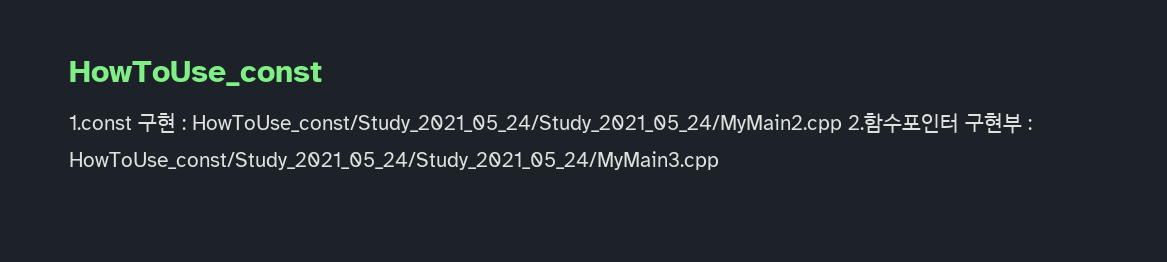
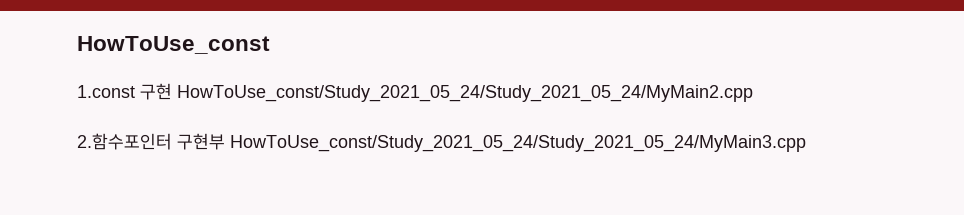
[182,119,186,130] : -> (172, 91) none
(842, 123) none -> (753, 93) //
[1028,119,1032,130] : -> (225, 141) none

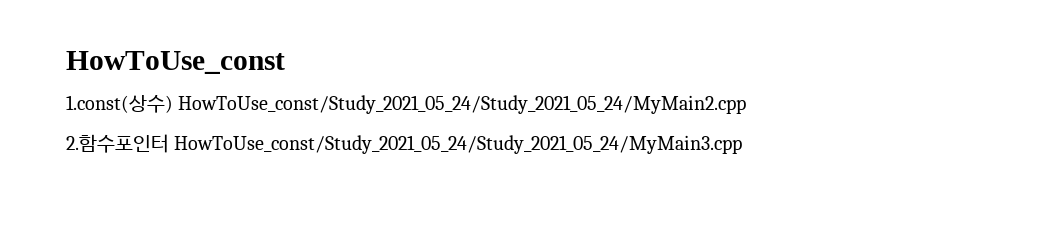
[77,83,172,100] 1.const 구현 -> [66,95,173,113] 1.const(상수)
[177,133,225,150] 구현부 -> (169, 143) none

